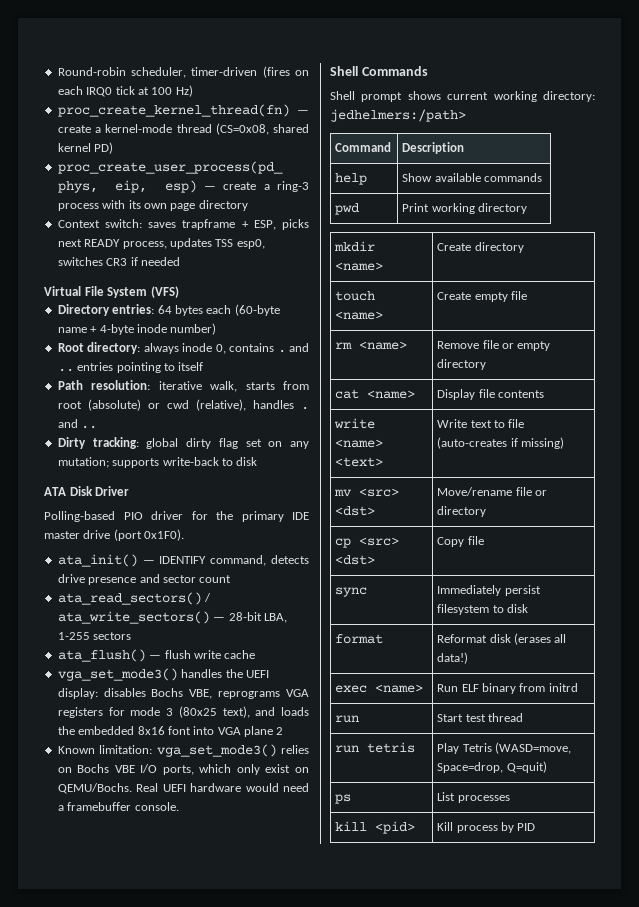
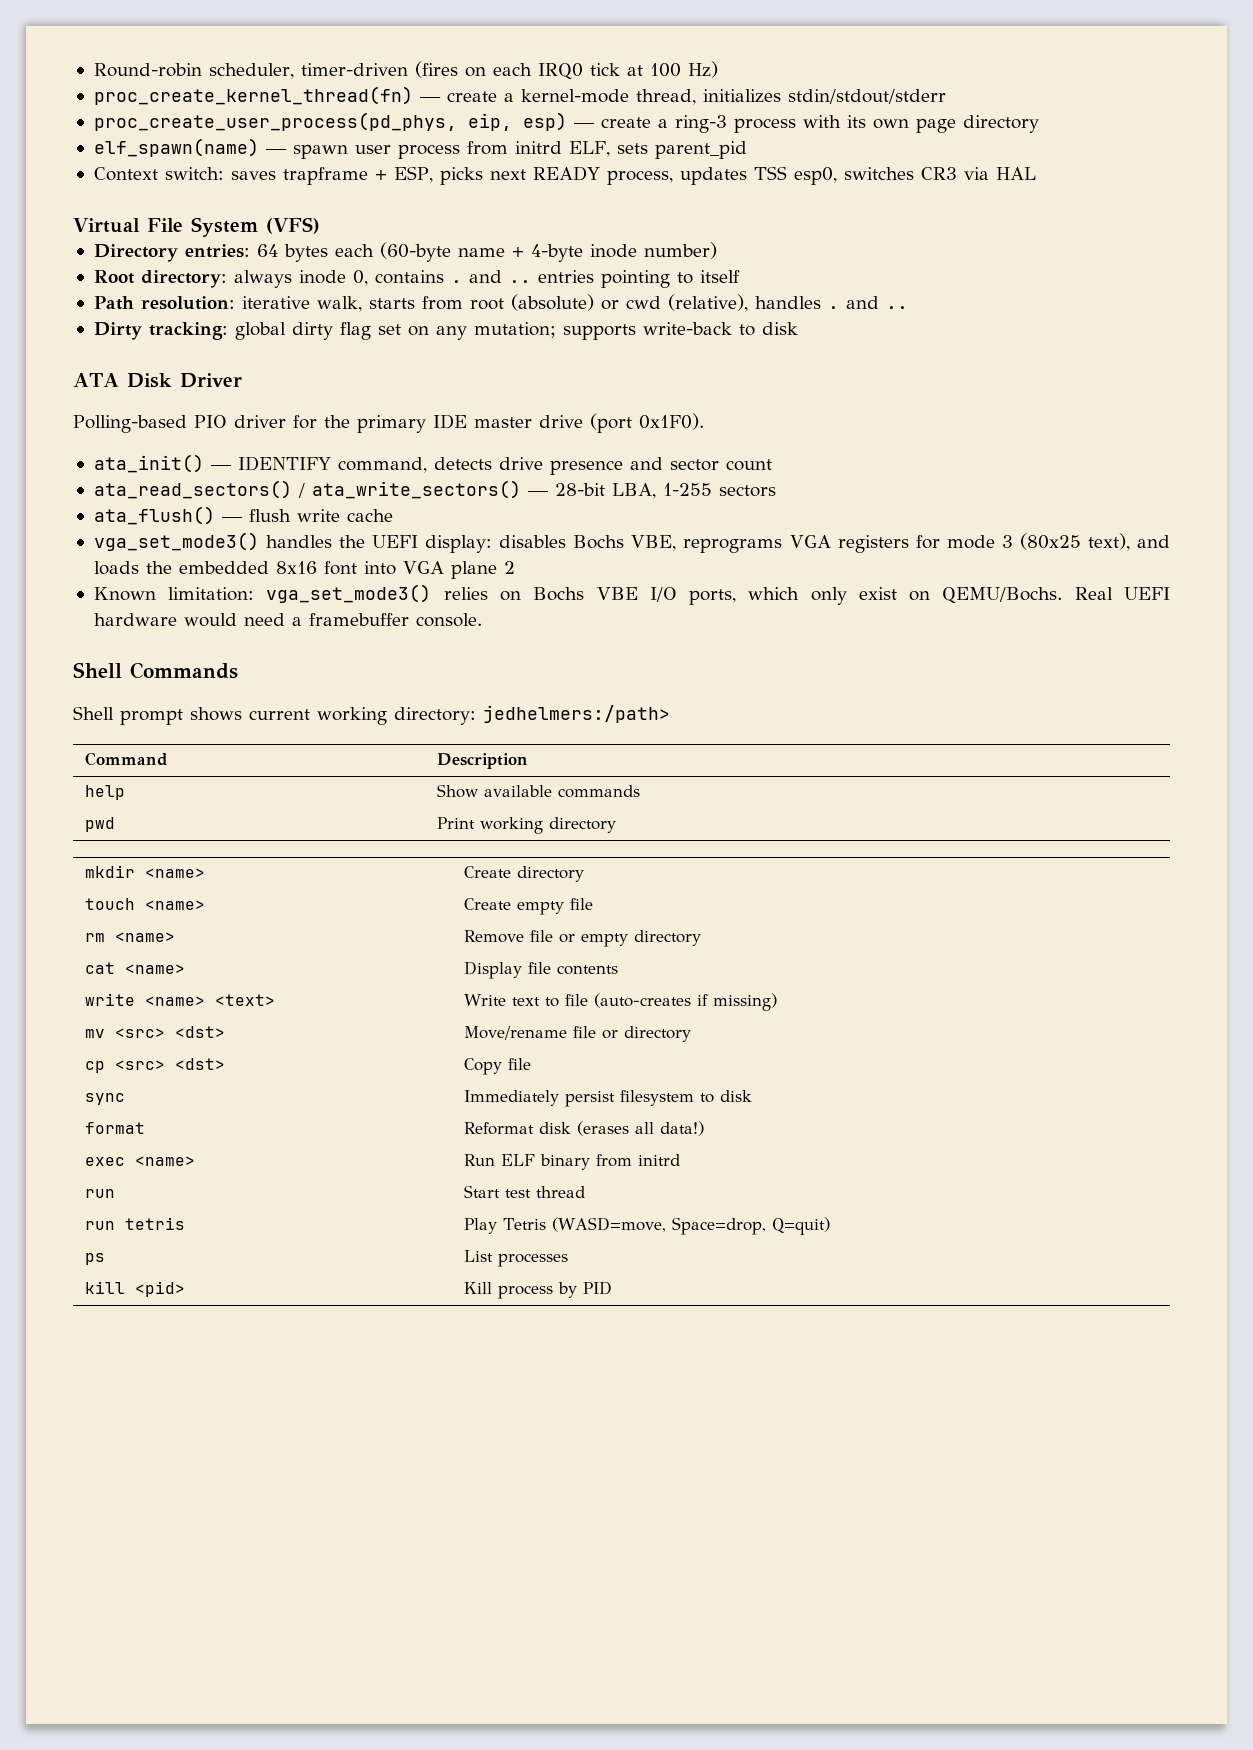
[176,123,309,135] [57,142,114,154] thread (CS=0x08, shared kernel PD) -> [635,89,946,105] thread, initializes stdin/stdout/stderr
(248, 205) none -> [93,138,747,159] // elf_spawn(name) — spawn user process from initrd ELF, sets parent_pid
[130,257,180,266] if needed -> [963,167,1036,180] via HAL

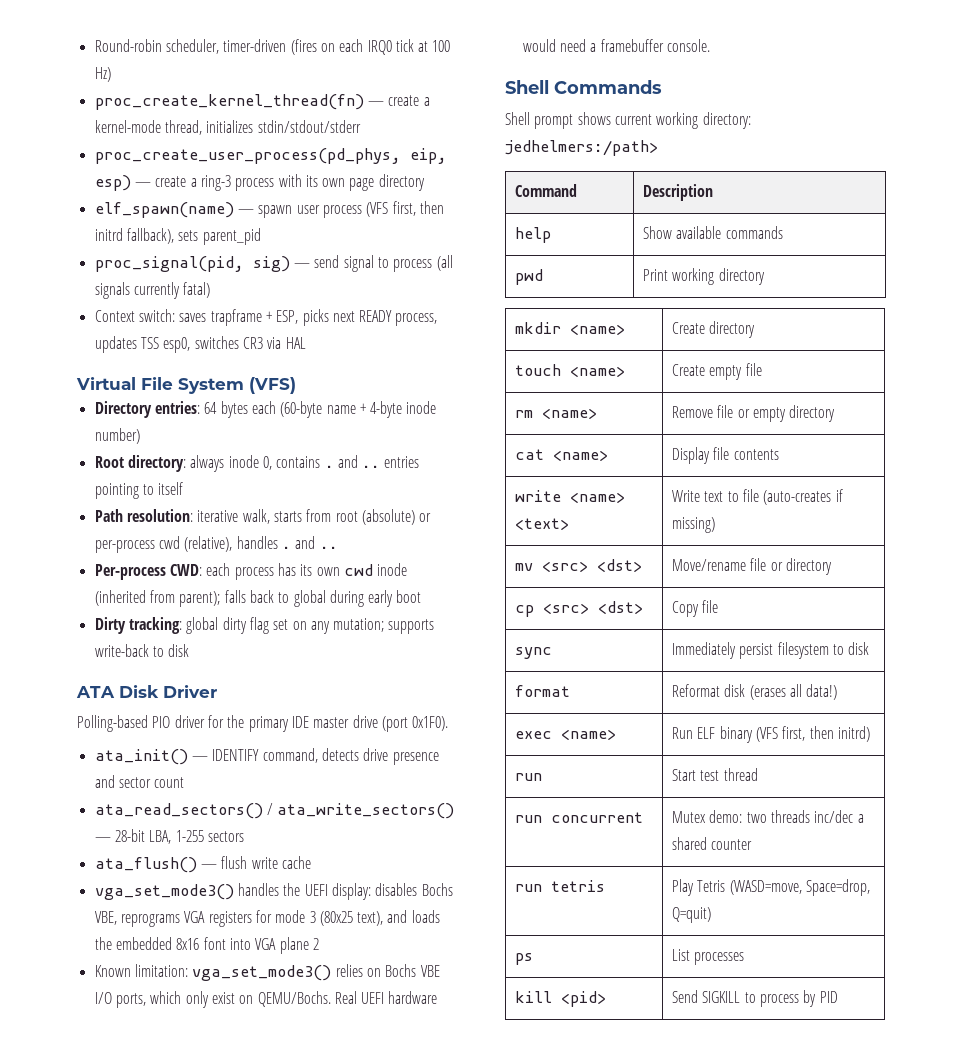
[466,141,747,159] from initrd ELF, sets parent_pid -> [366,201,444,217] [94,228,261,245] [94,255,453,272] [94,282,211,299] (VFS first, then initrd fallback), sets parent_pid // proc_signal(pid, sig) — send signal to process (all signals currently fatal)
(619, 305) none -> [94,540,155,553] per-process
(908, 307) none -> [94,563,408,580] [94,590,422,607] // Per-process CWD: each process has its own cwd inode (inherited from parent); falls back to global during early boot
[596,1154,681,1167] from initrd -> [756,726,871,742] (VFS first, then initrd)
(586, 1192) none -> [515,812,644,823] [672,810,864,823] [672,837,753,850] // run concurrent | Mutex demo: two threads inc/dec a shared counter
[464,1282,493,1294] Kill -> [672,990,756,1003] Send SIGKILL to

